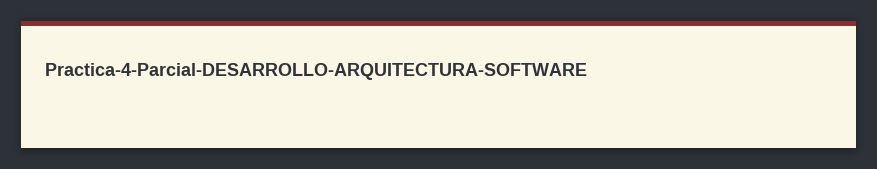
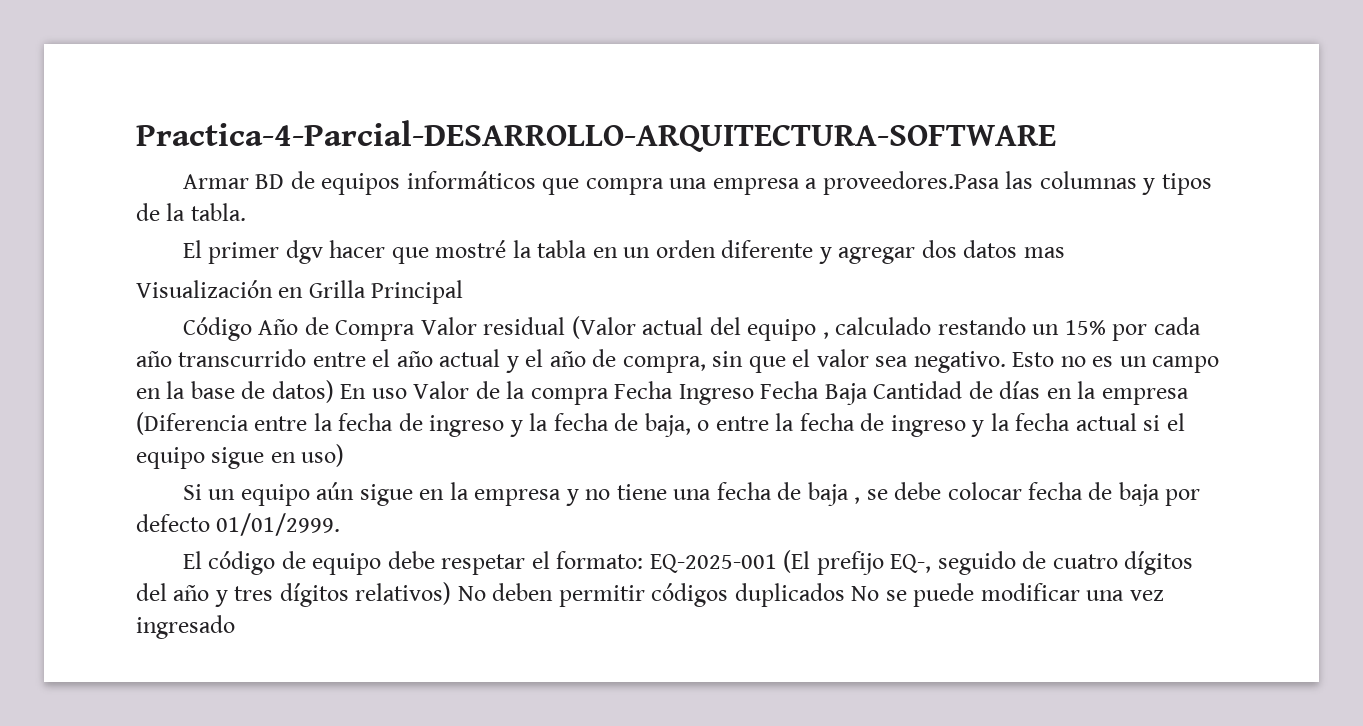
(587, 71) none -> [182,171,1212,195] [136,203,246,221] [182,240,1065,264] [136,280,464,304] [182,316,1201,341] [136,349,1220,373] [136,380,1189,405] [136,412,1185,437] [136,444,345,469] [182,482,1201,506] [136,513,341,536] [182,550,1194,575] [136,582,1164,607] [136,615,235,639] // Armar BD de equipos informáticos que compra una empresa a proveedores.Pasa las columnas y tipos de la tabla. // El primer dgv hacer que mostré la tabla en un orden diferente y agregar dos datos mas // Visualización en Grilla Principal // Código Año de Compra Valor residual (Valor actual del equipo , calculado restando un 15% por cada año transcurrido entre el año actual y el año de compra, sin que el valor sea negativo. Esto no es un campo en la base de datos) En uso Valor de la compra Fecha Ingreso Fecha Baja Cantidad de días en la empresa (Diferencia entre la fecha de ingreso y la fecha de baja, o entre la fecha de ingreso y la fecha actual si el equipo sigue en uso) // Si un equipo aún sigue en la empresa y no tiene una fecha de baja , se debe colocar fecha de baja por defecto 01/01/2999. // El código de equipo debe respetar el formato: EQ-2025-001 (El prefijo EQ-, seguido de cuatro dígitos del año y tres dígitos relativos) No deben permitir códigos duplicados No se puede modificar una vez ingresado

